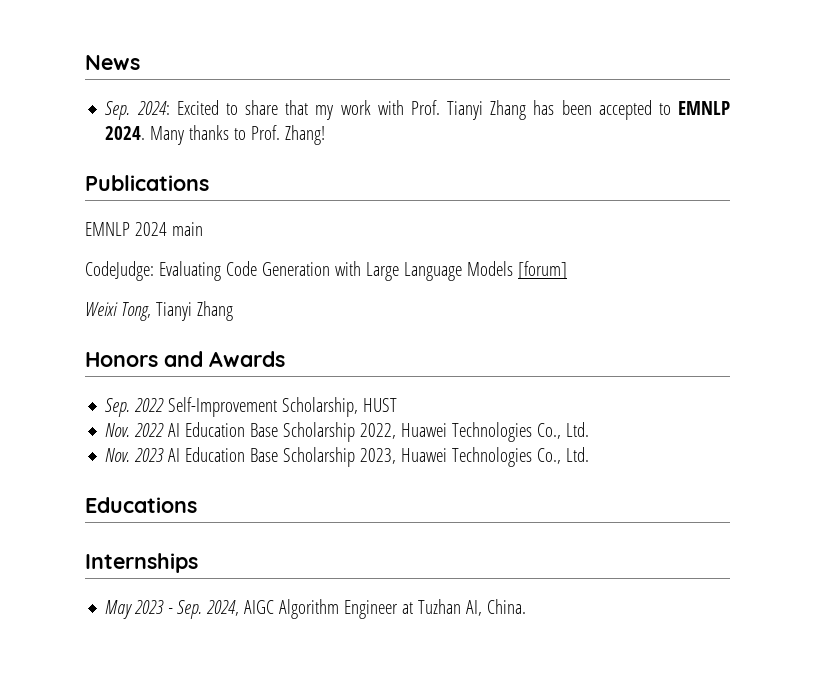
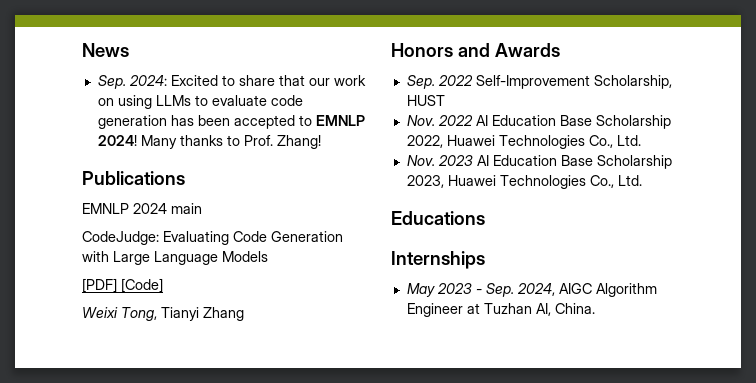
[315,100,527,120] my work with Prof. Tianyi Zhang -> [308,75,366,86] [97,95,303,109] [97,115,167,129] our work on using LLMs to evaluate code generation
[105,126,146,140] 2024. -> [97,135,137,146] 2024!
[517,261,567,279] [forum] -> [82,278,163,293] // [PDF] [Code]

